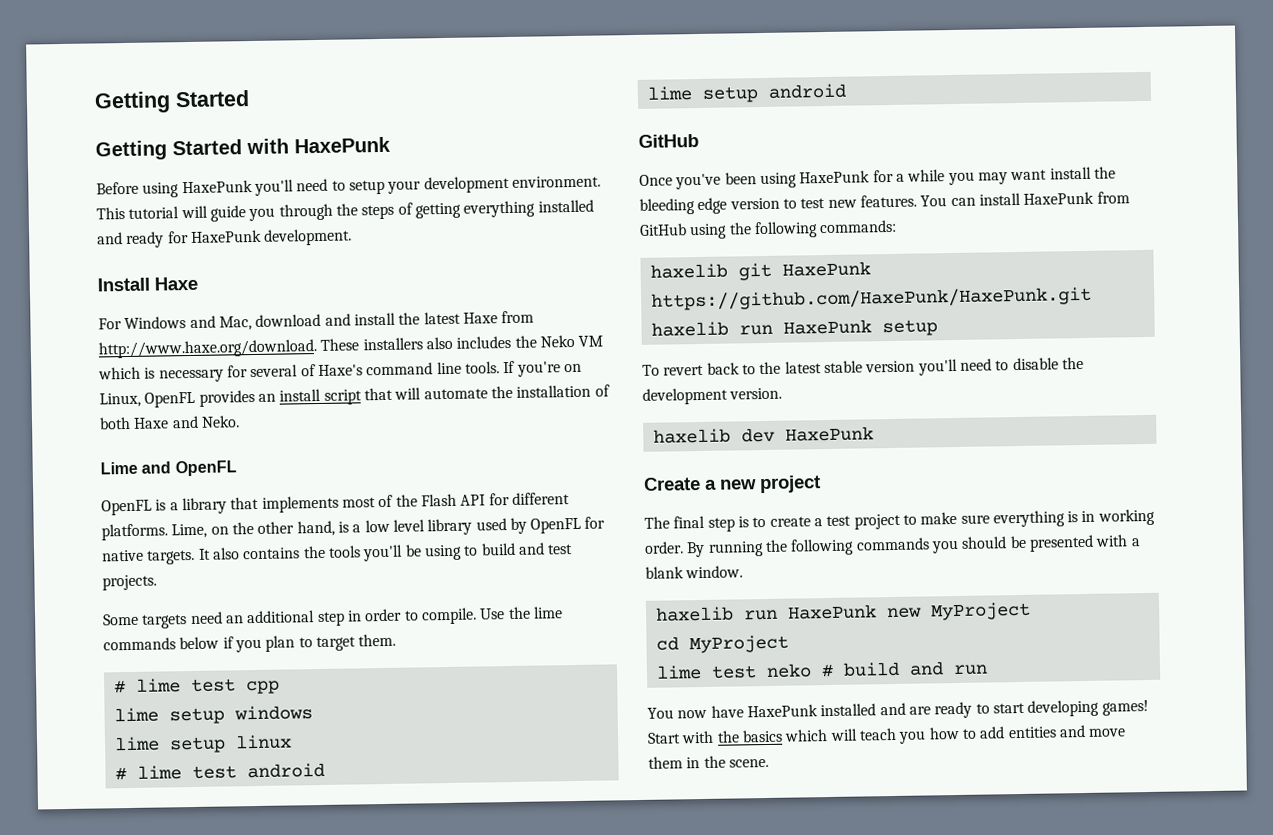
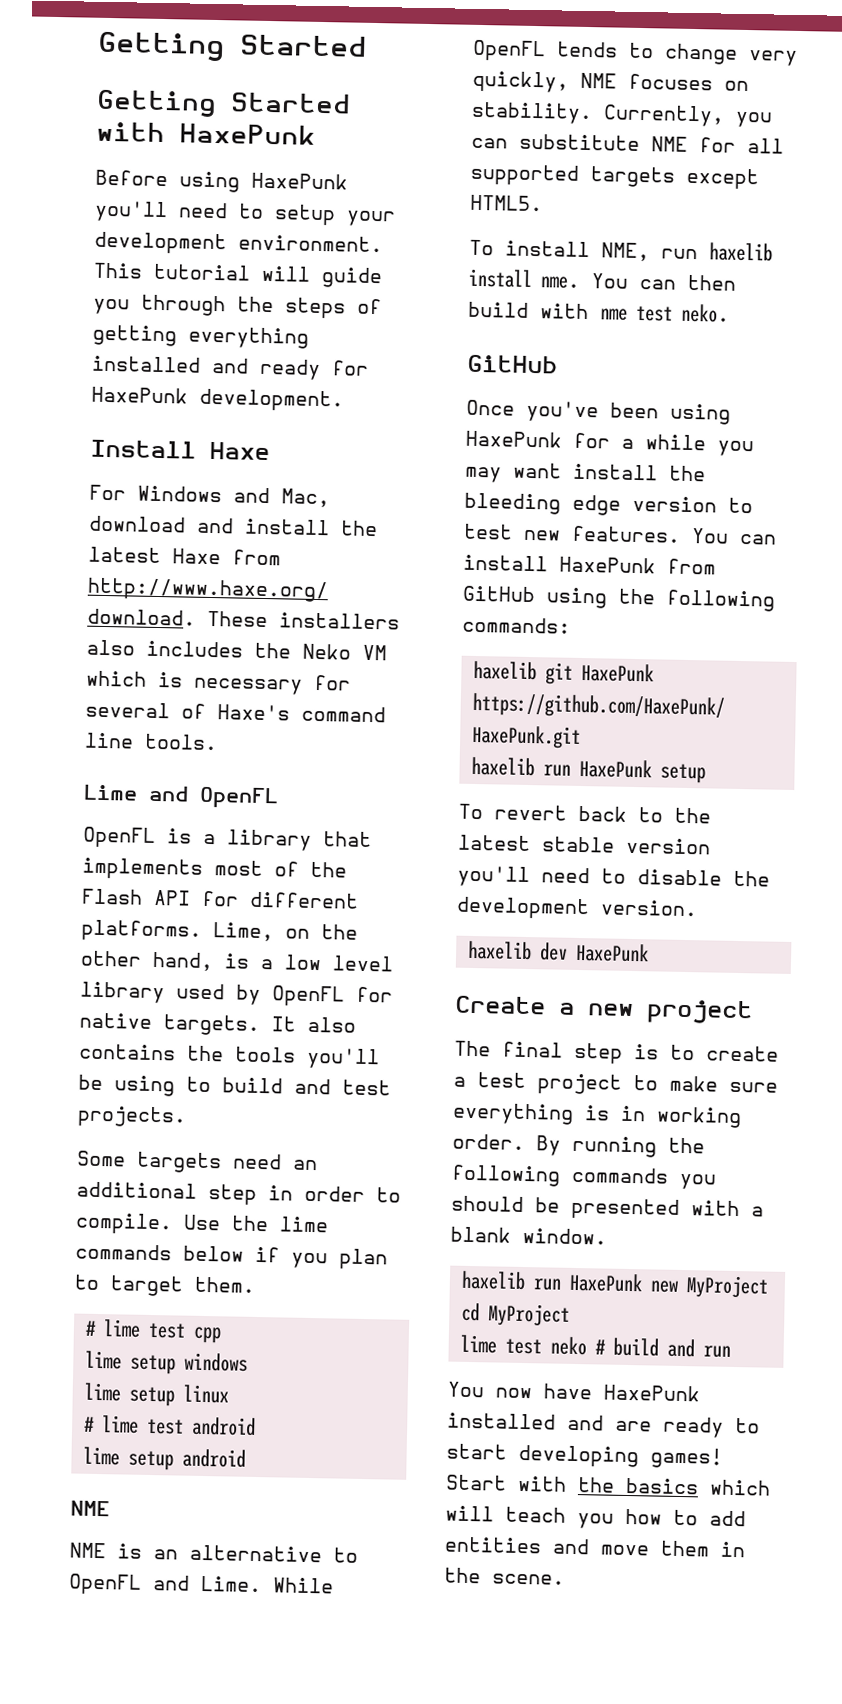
[503,360,582,377] [99,384,610,408] [99,415,240,430] If you're on Linux, OpenFL provides an install script that will automate the installation of both Haxe and Neko. -> (218, 742) none
(847, 91) none -> [70,1500,110,1517] [69,1542,358,1563] [68,1573,334,1595] [472,39,798,66] [472,70,749,93] [471,101,773,128] [471,133,784,154] [470,163,759,190] [470,194,543,212] [469,239,773,262] [468,268,736,291] [468,301,730,323] // NME // NME is an alternative to OpenFL and Lime. While OpenFL tends to change very quickly, NME focuses on stability. Currently, you can substitute NME for all supported targets except HTML5. // To install NME, run haxelib install nme. You can then build with nme test neko.

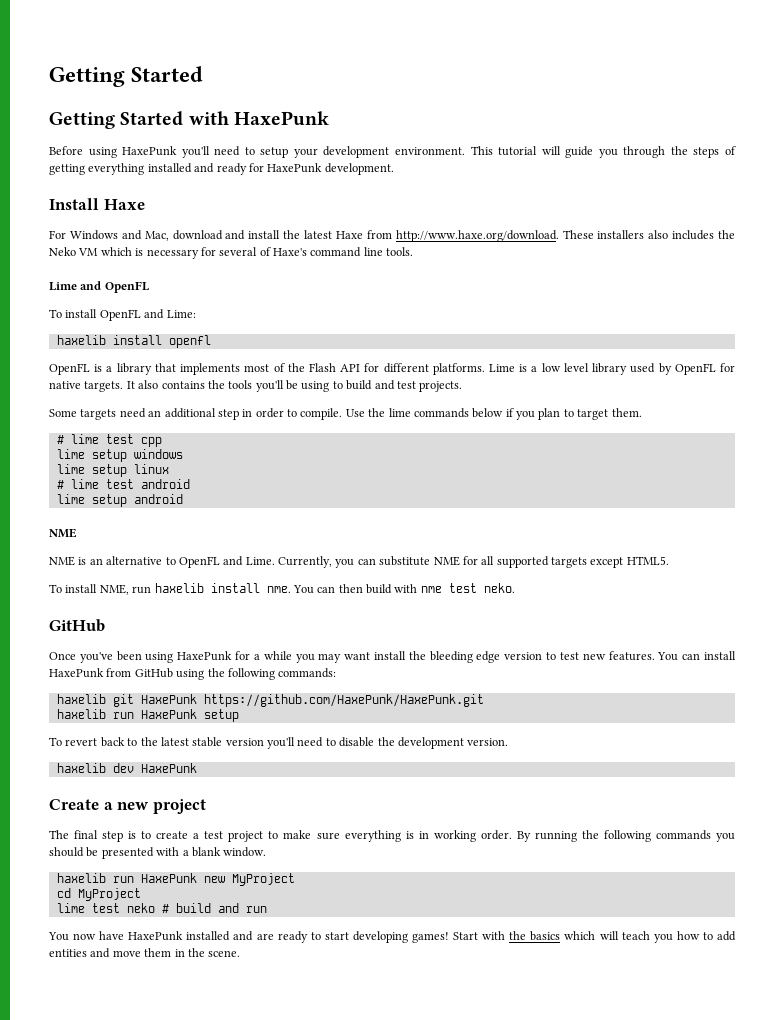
(279, 797) none -> [49,309,196,321] [56,335,211,348] // To install OpenFL and Lime: // haxelib install openfl
[213,922,358,942] [80,950,214,972] Lime, on the other hand, -> [489,364,516,372] Lime
[273,1577,334,1594] [472,39,798,66] [472,70,749,93] [471,101,593,125] While OpenFL tends to change very quickly, NME focuses on stability. -> (275, 561) none

